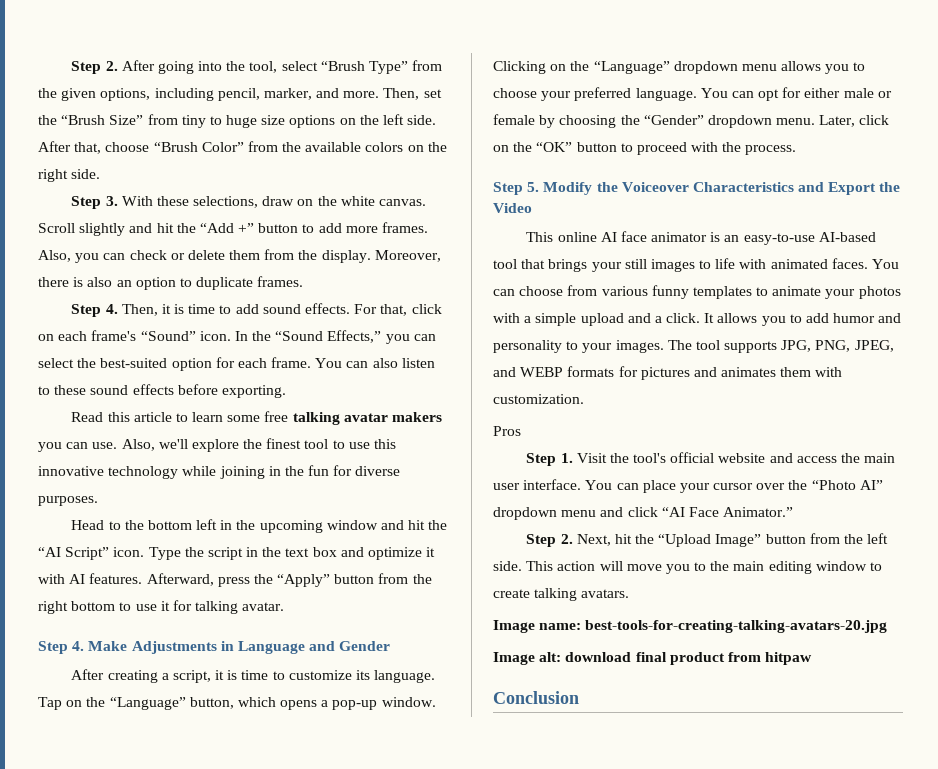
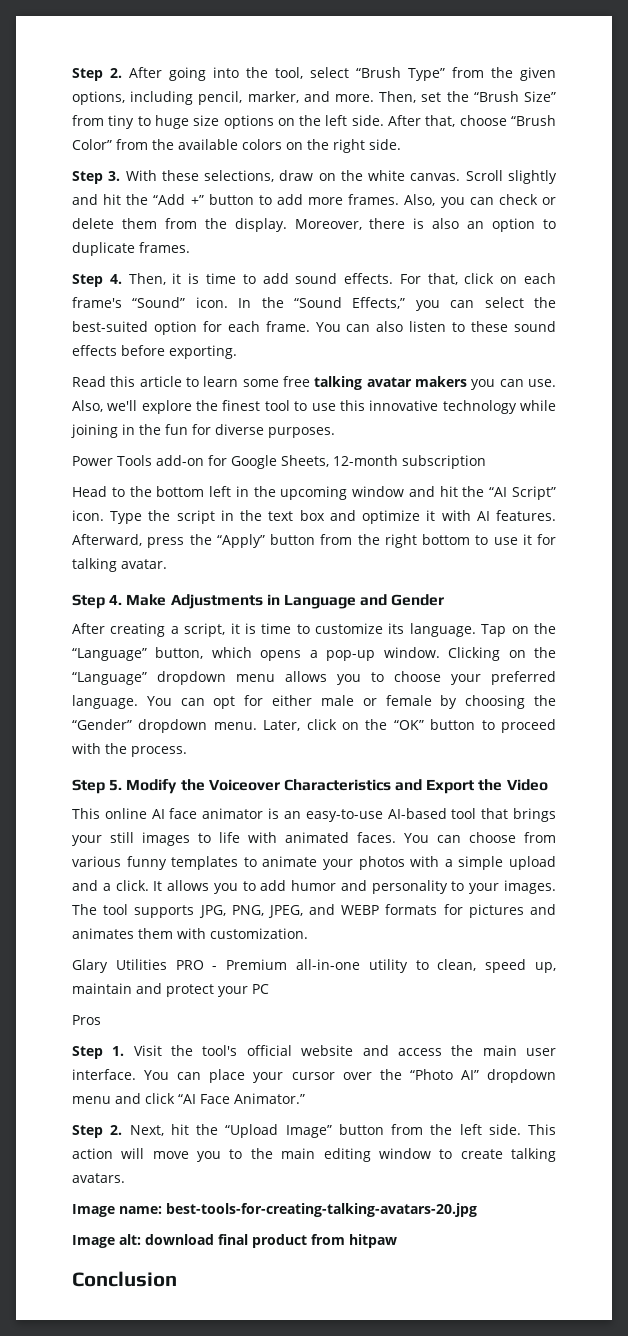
(98, 501) none -> [72,455,486,469] // Power Tools add-on for Google Sheets, 12-month subscription
(584, 399) none -> [72,959,556,973] [72,983,269,997] // Glary Utilities PRO - Premium all-in-one utility to clean, speed up, maintain and protect your PC

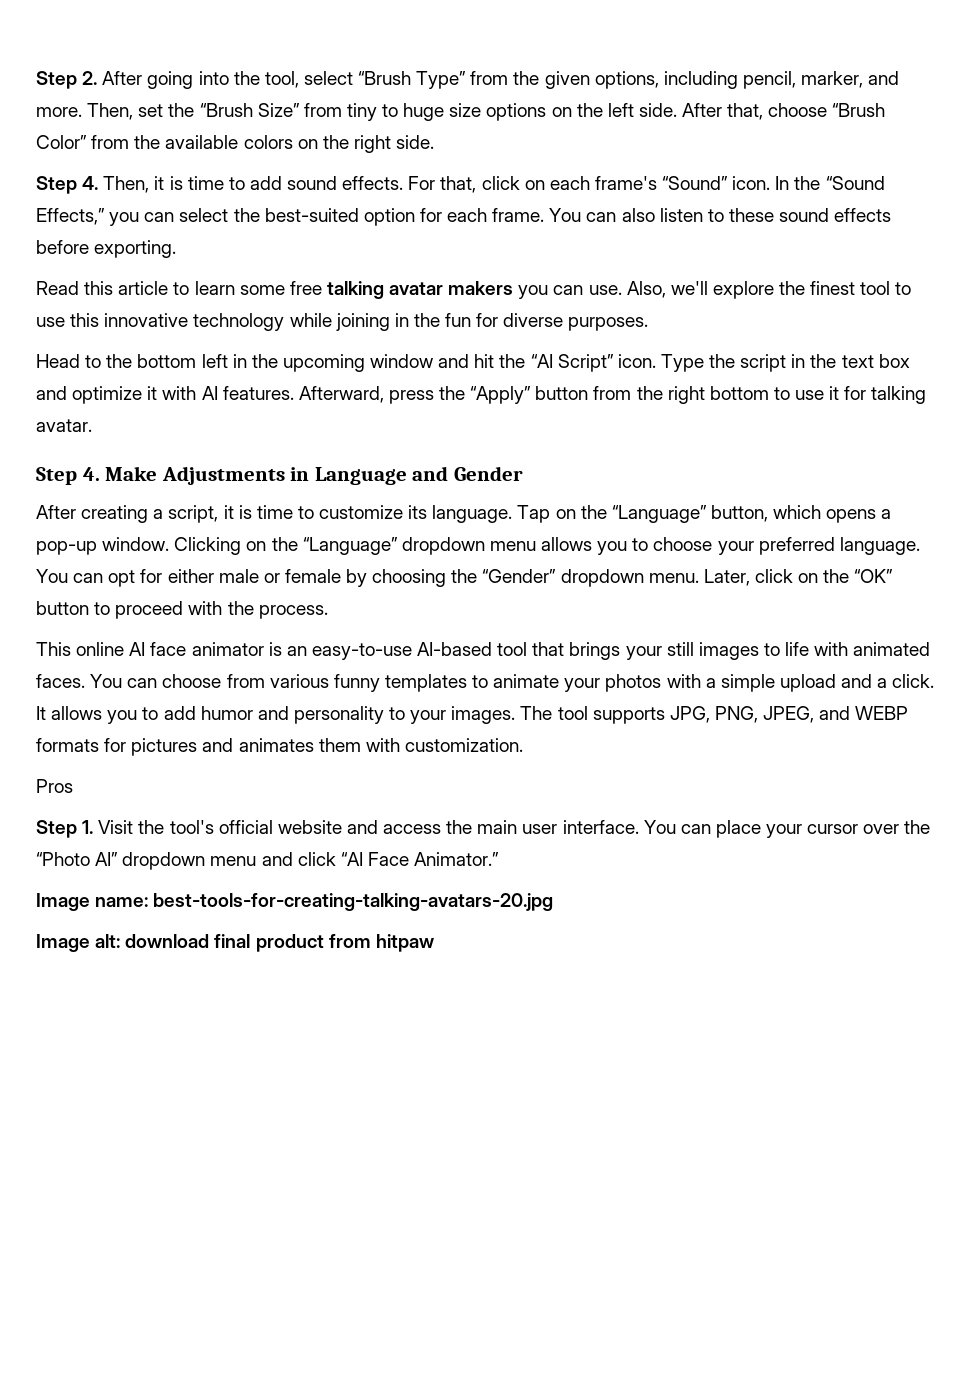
[72,170,557,184] [72,194,557,208] [72,218,557,232] [72,242,190,256] // Step 3. With these selections, draw on the white canvas. Scroll slightly and hit the “Add +” button to add more frames. Also, you can check or delete them from the display. Moreover, there is also an option to duplicate frames. -> (435, 142) none
[72,455,486,469] // Power Tools add-on for Google Sheets, 12-month subscription -> (649, 324) none
[72,779,548,794] // Step 5. Modify the Voiceover Characteristics and Export the Video -> (328, 612) none
[72,959,556,973] [72,983,269,997] // Glary Utilities PRO - Premium all-in-one utility to clean, speed up, maintain and protect your PC -> (523, 745) none
[72,1124,556,1138] [72,1148,556,1162] [72,1173,125,1183] // Step 2. Next, hit the “Upload Image” button from the left side. This action will move you to the main editing window to create talking avatars. -> (500, 859) none
[72,1271,177,1287] // Conclusion -> (434, 943) none

